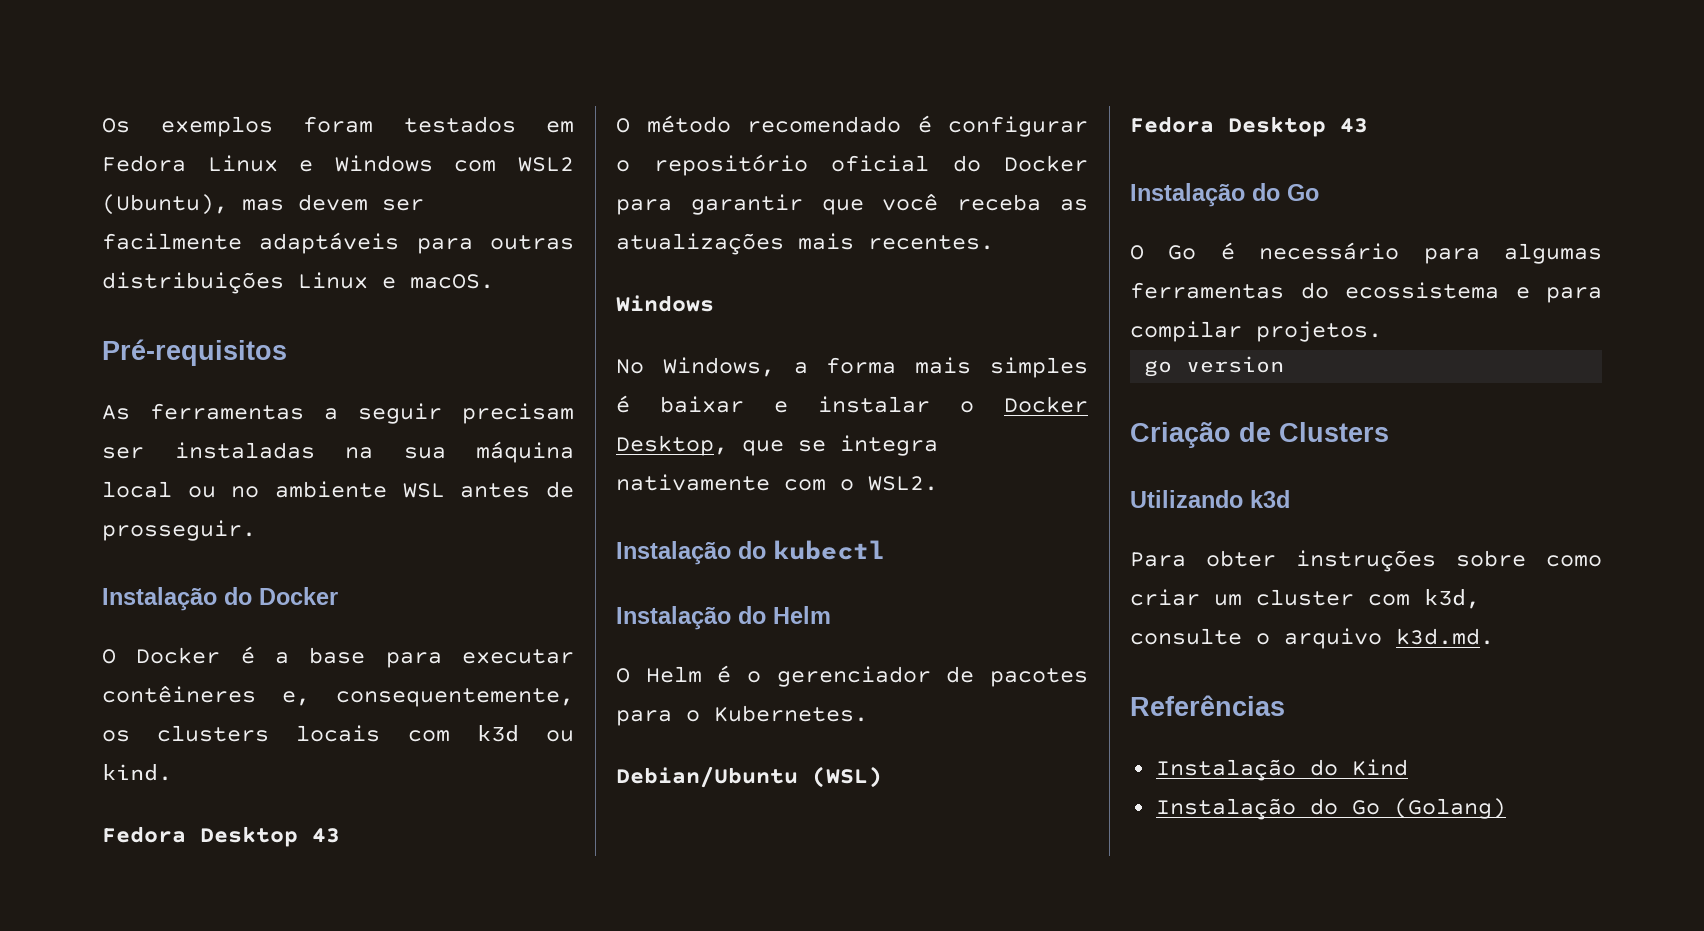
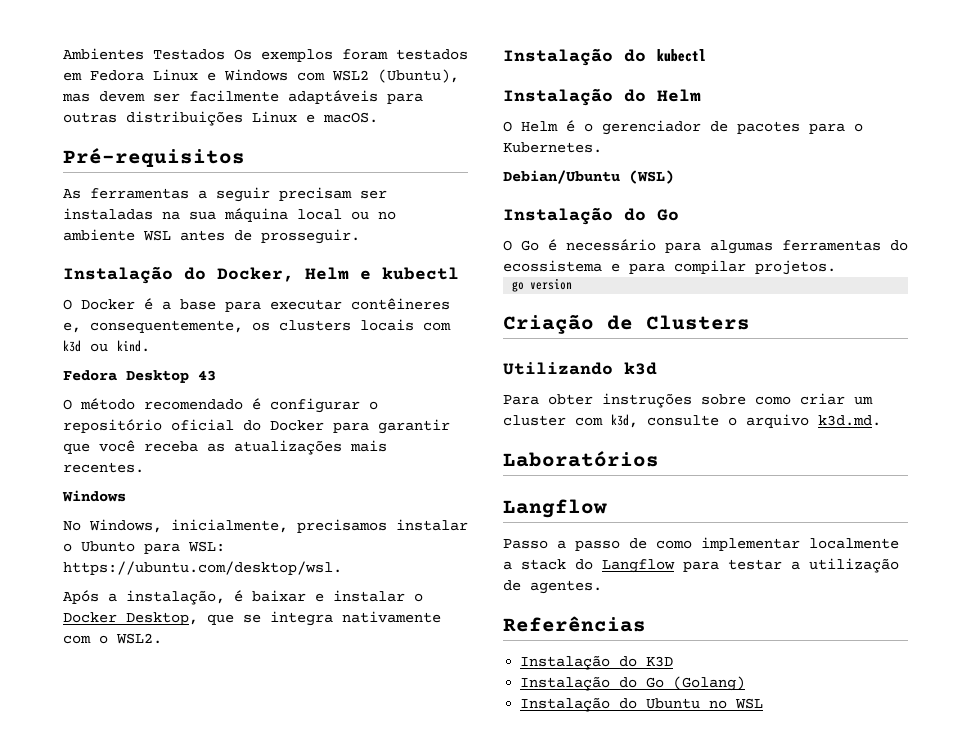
(102, 125) none -> [63,48,225,60] Ambientes Testados
[259,587,338,605] Docker -> [217,267,459,282] Docker, Helm e kubectl
[793,357,1088,378] a forma mais simples -> [171,519,468,533] [63,541,225,554] [63,561,342,575] [63,590,225,605] inicialmente, precisamos instalar o Ubunto para WSL: https://ubuntu.com/desktop/wsl. // Após a instalação,
[1130,116,1368,137] // Fedora Desktop 43 -> (674, 177) none
(1494, 636) none -> [503,451,659,467] [503,499,607,518] [503,537,899,551] [503,558,899,573] [503,580,602,594] // Laboratórios // Langflow // Passo a passo de como implementar localmente a stack do Langflow para testar a utilização de agentes.
[1351,759,1408,776] Kind -> [646,656,674,667] K3D
(1506, 808) none -> [520,697,764,712] // Instalação do Ubuntu no WSL

